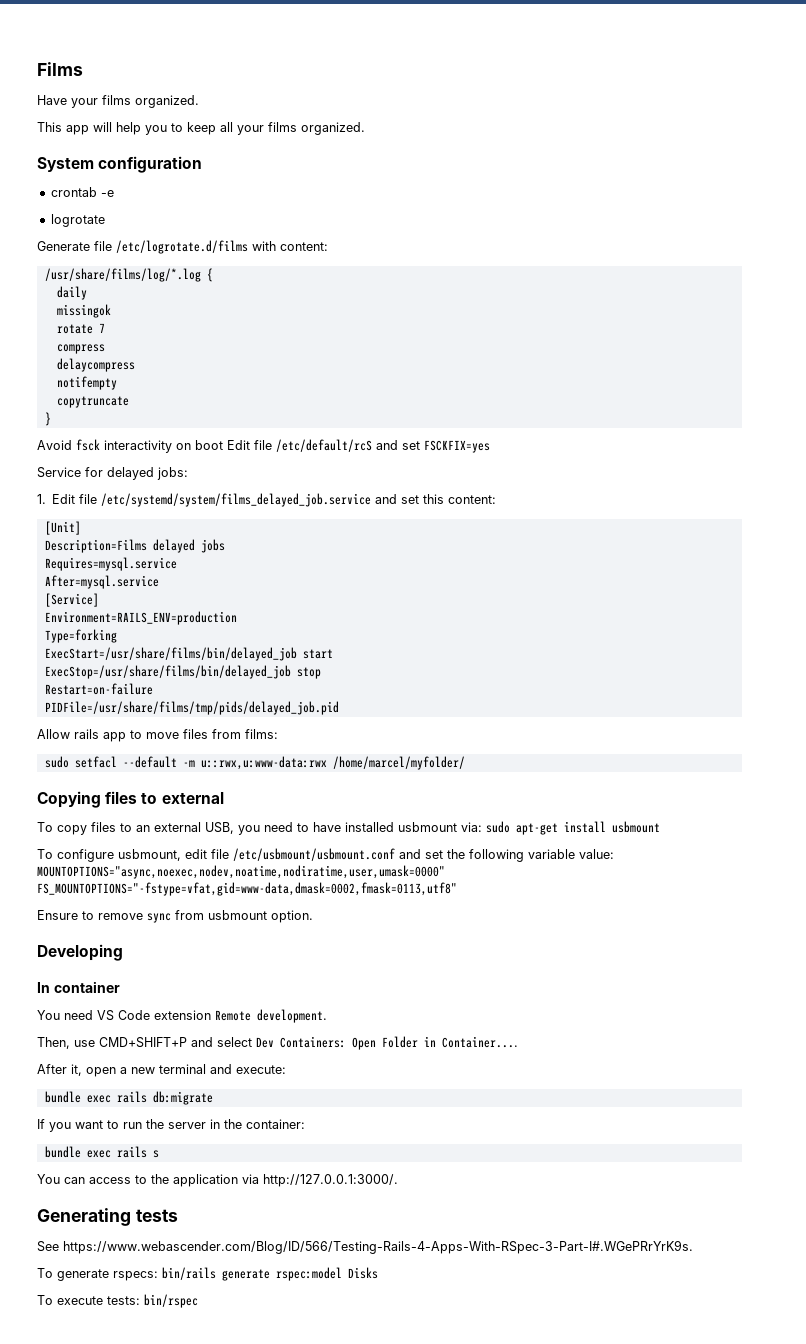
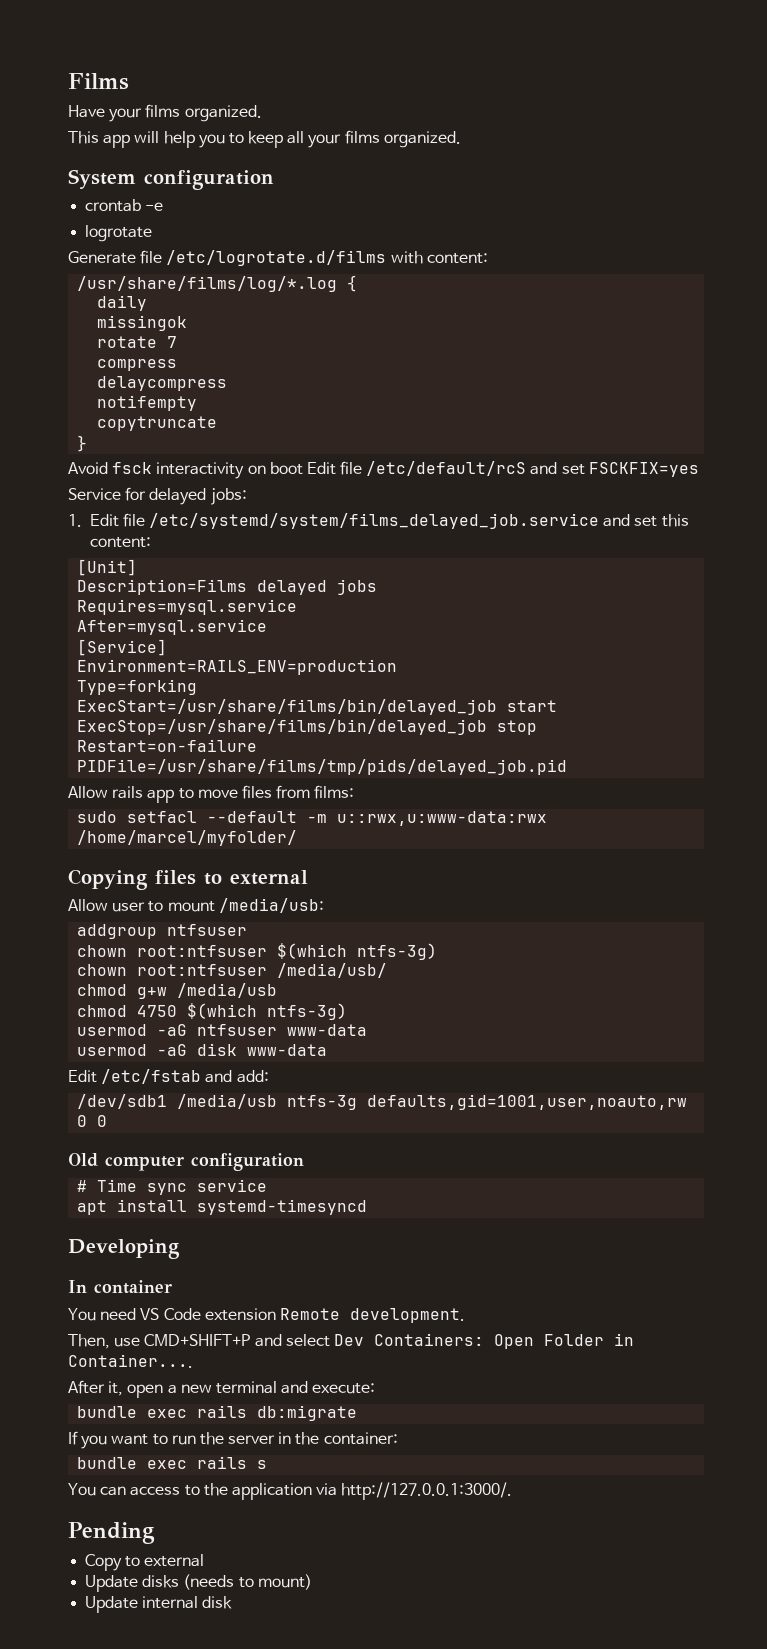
[37,821,660,835] [37,848,614,862] [37,865,445,879] [37,882,457,896] [37,910,313,923] To copy files to an external USB, you need to have installed usbmount via: sudo apt-get install usbmount // To configure usbmount, edit file /etc/usbmount/usbmount.conf and set the following variable value: MOUNTOPTIONS="async,noexec,nodev,noatime,nodiratime,user,umask=0000" FS_MOUNTOPTIONS="-fstype=vfat,gid=www-data,dmask=0002,fmask=0113,utf8" // Ensure to remove sync from usbmount option. -> [68,898,324,913] [77,924,248,939] [77,943,438,960] [77,963,388,978] [77,983,278,999] [77,1003,348,1020] [77,1024,368,1036] [77,1043,328,1056] [68,1069,269,1084] [77,1094,688,1110] [77,1115,108,1127] [68,1153,304,1171] [77,1179,268,1195] [77,1199,368,1215] Allow user to mount /media/usb: // addgroup ntfsuser // chown root:ntfsuser $(which ntfs-3g) // chown root:ntfsuser /media/usb/ // chmod g+w /media/usb // chmod 4750 $(which ntfs-3g) // usermod -aG ntfsuser www-data // usermod -aG disk www-data // Edit /etc/fstab and add: // /dev/sdb1 /media/usb ntfs-3g defaults,gid=1001,user,noauto,rw 0 0 // Old computer configuration // # Time sync service // apt install systemd-timesyncd
[37,1208,178,1226] [37,1240,693,1254] [37,1267,378,1281] [37,1294,198,1308] Generating tests // See https://www.webascender.com/Blog/ID/566/Testing-Rails-4-Apps-With-RSpec-3-Part-I#.WGePRrYrK9s. // To generate rspecs: bin/rails generate rspec:model Disks // To execute tests: bin/rspec -> [68,1522,155,1544] [85,1554,205,1571] [85,1574,312,1592] [85,1596,233,1613] Pending // Copy to external // Update disks (needs to mount) // Update internal disk

